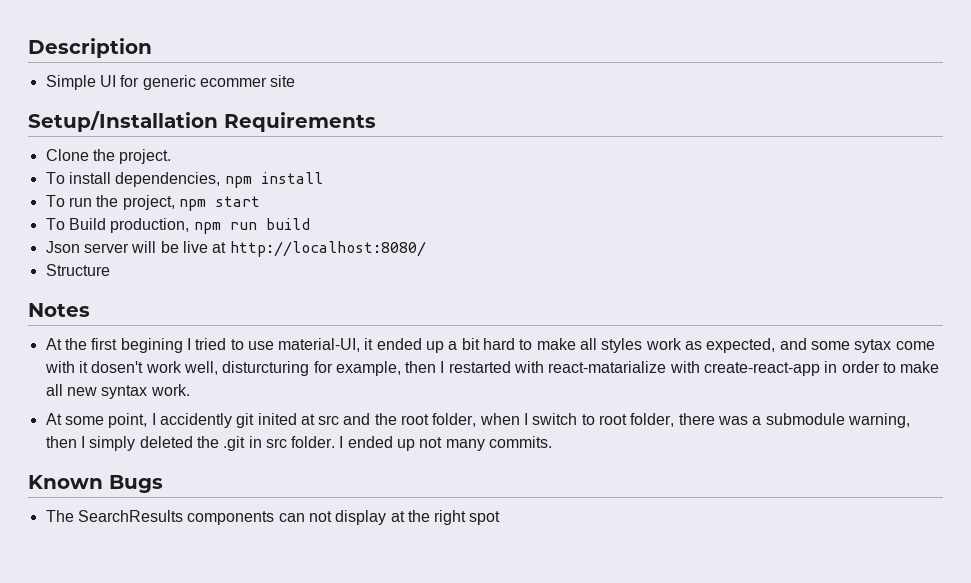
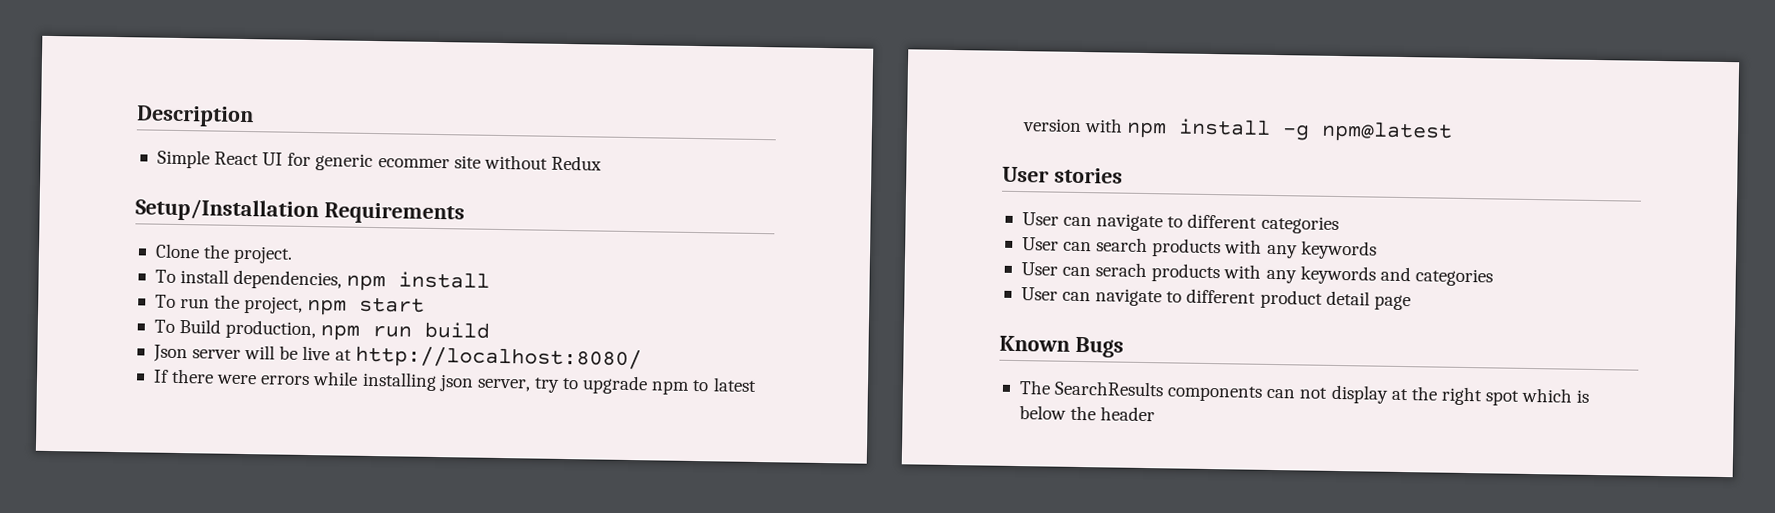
(96, 82) none -> [214,151,260,166] React
(296, 81) none -> [483,154,602,171] without Redux
[45,264,110,276] [28,303,90,317] [45,338,935,353] [44,361,940,376] [45,384,190,399] [45,413,910,428] [45,436,553,451] Structure // Notes // At the first begining I tried to use material-UI, it ended up a bit hard to make all styles work as expected, and some sytax come with it dosen't work well, disturcturing for example, then I restarted with react-matarialize with create-react-app in order to make all new syntax work. // At some point, I accidently git inited at src and the root folder, when I switch to root folder, there was a submodule warning, then I simply deleted the .git in src folder. I ended up not many commits. -> [152,368,757,395] [1021,118,1454,143] [1002,166,1123,184] [1021,212,1339,235] [1021,237,1377,260] [1020,262,1493,287] [1020,287,1411,311] If there were errors while installing json server, try to upgrade npm to latest version with npm install -g npm@latest // User stories // User can navigate to different categories // User can search products with any keywords // User can serach products with any keywords and categories // User can navigate to different product detail page
(501, 518) none -> [1521,387,1591,403] [1018,405,1156,422] which is below the header

